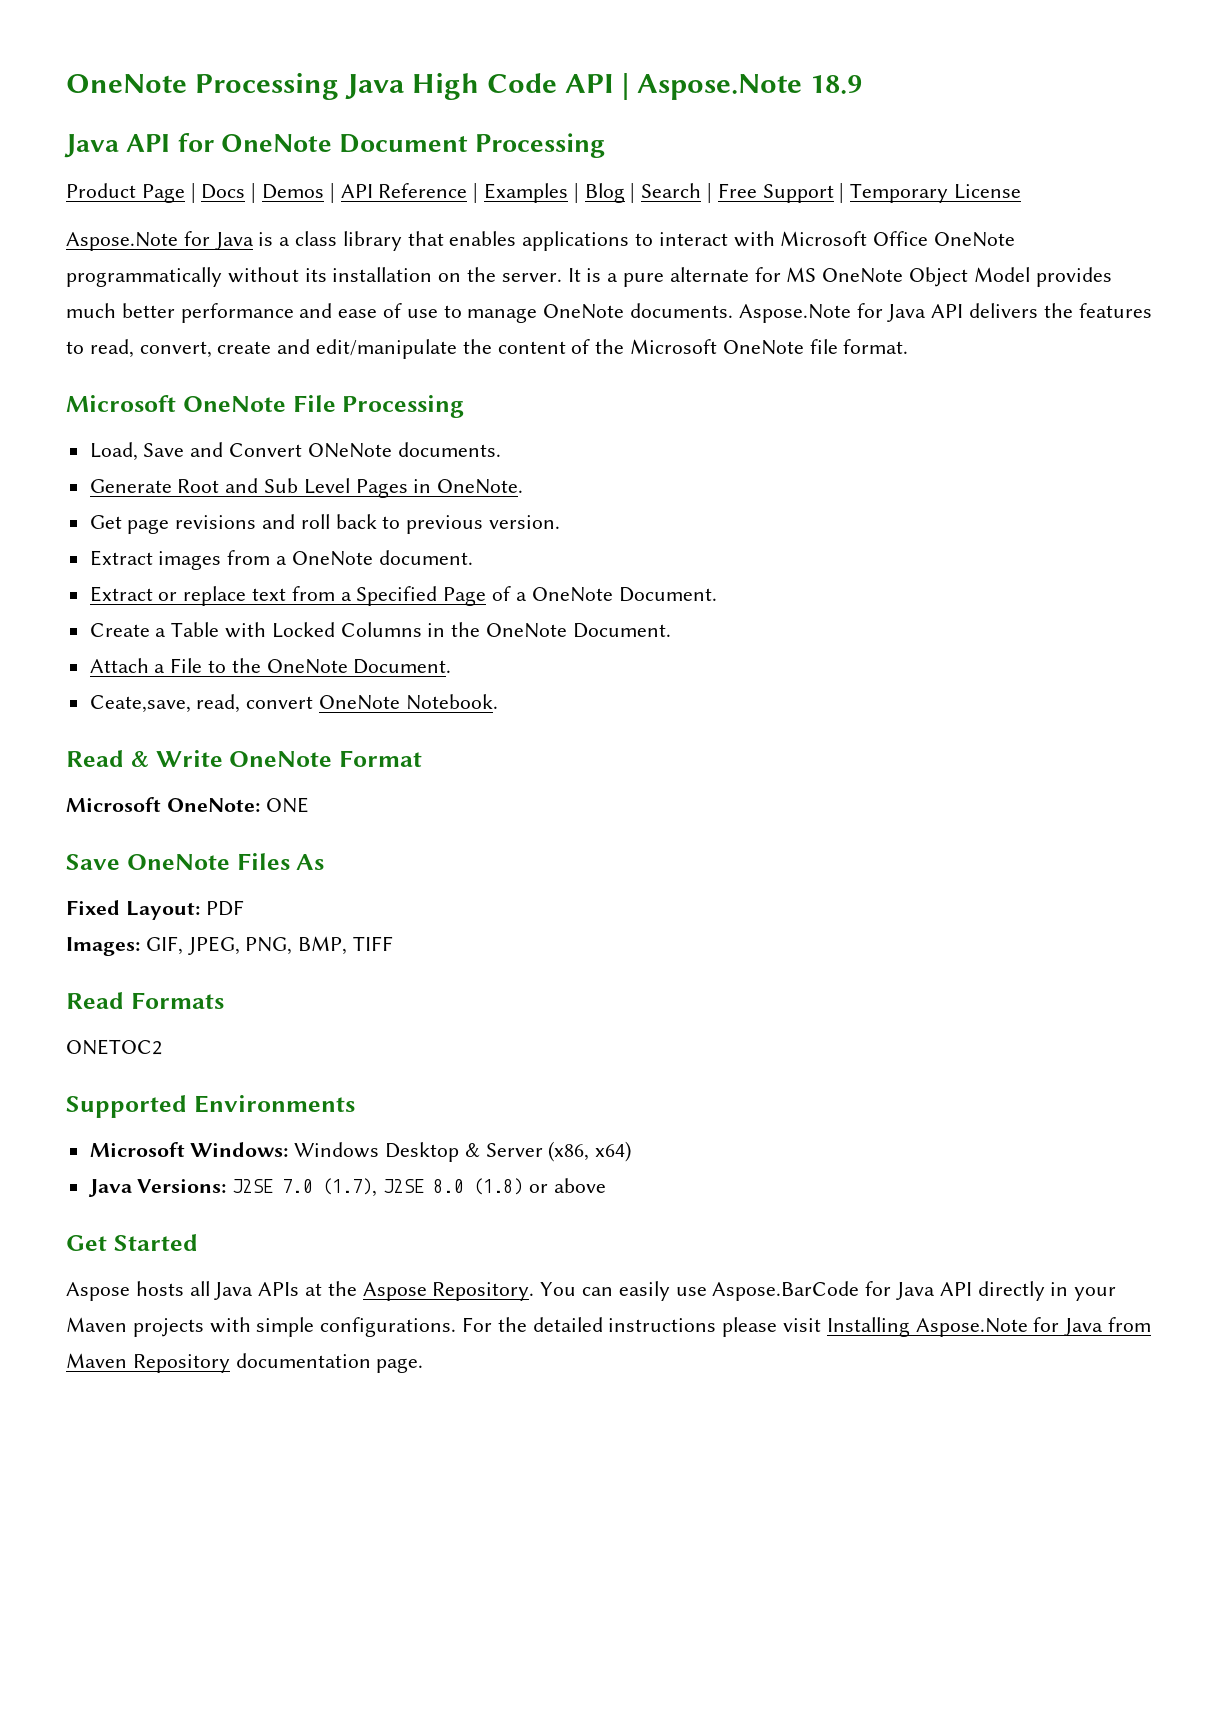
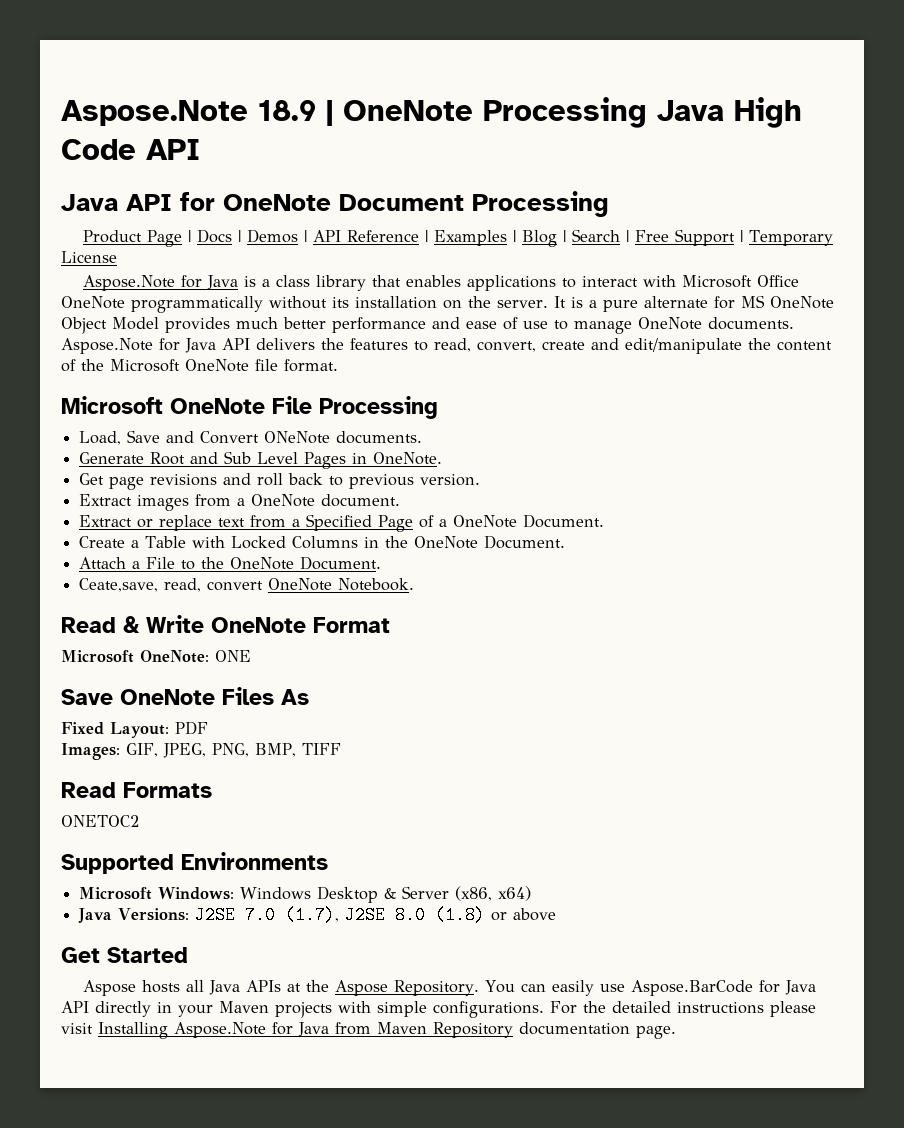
(66, 83) none -> [61,100,333,126] Aspose.Note 18.9 |
[621,73,862,100] | Aspose.Note 18.9 -> (200, 149) none

